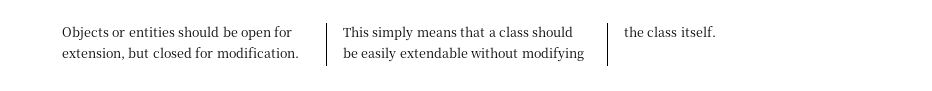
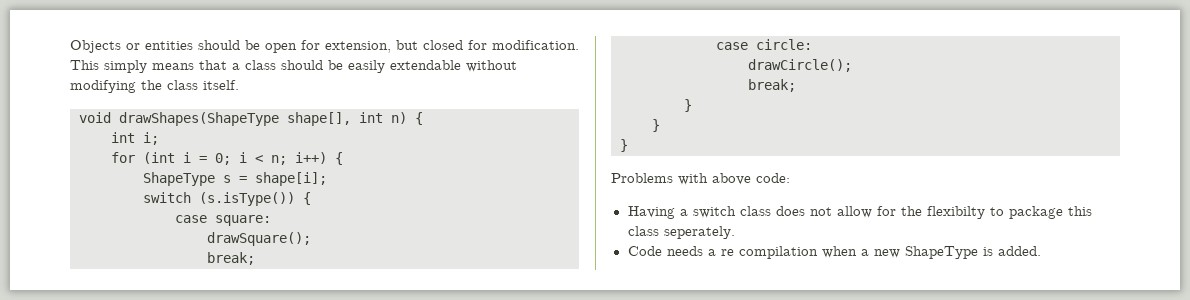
(716, 31) none -> [79,112,423,126] [111,132,159,145] [111,152,343,165] [143,172,327,186] [143,192,311,206] [175,215,271,226] [207,232,311,246] [207,252,255,265] [716,39,812,50] [748,59,852,72] [748,79,796,92] [684,99,692,112] [652,119,660,132] [620,139,628,152] [611,173,790,185] [627,206,1092,219] [627,226,735,239] [627,246,1041,259] // void drawShapes(ShapeType shape[], int n) { // int i; // for (int i = 0; i < n; i++) { // ShapeType s = shape[i]; // switch (s.isType()) { // case square: // drawSquare(); // break; // case circle: // drawCircle(); // break; // } // } // } // Problems with above code: // Having a switch class does not allow for the flexibilty to package this class seperately. // Code needs a re compilation when a new ShapeType is added.

